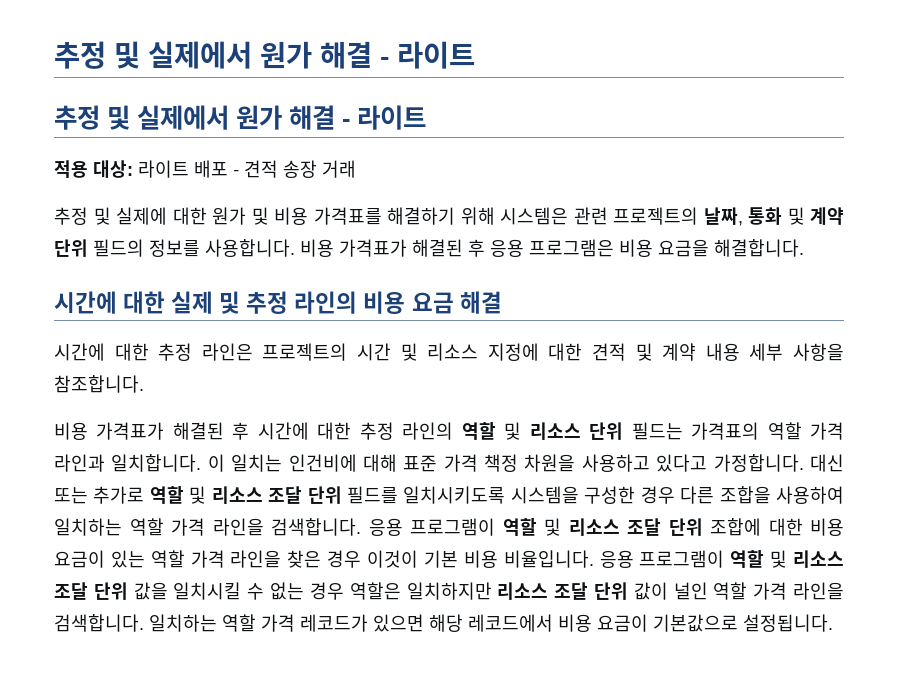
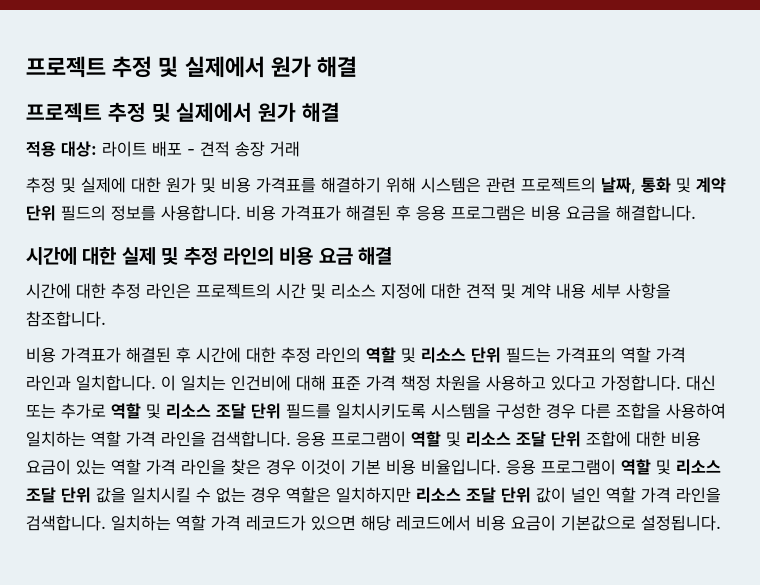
[54,41,475,69] [54,105,426,130] 추정 및 실제에서 원가 해결 - 라이트 // 추정 및 실제에서 원가 해결 - 라이트 -> [26,56,358,78] [26,102,341,122] 프로젝트 추정 및 실제에서 원가 해결 // 프로젝트 추정 및 실제에서 원가 해결

